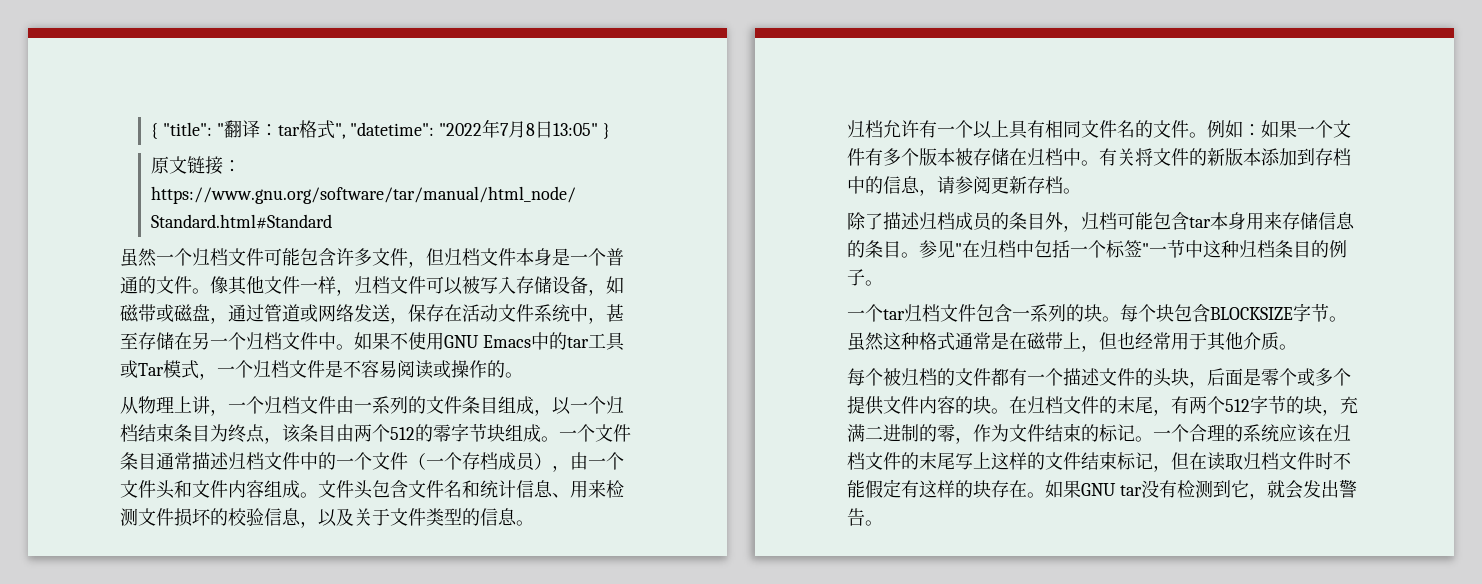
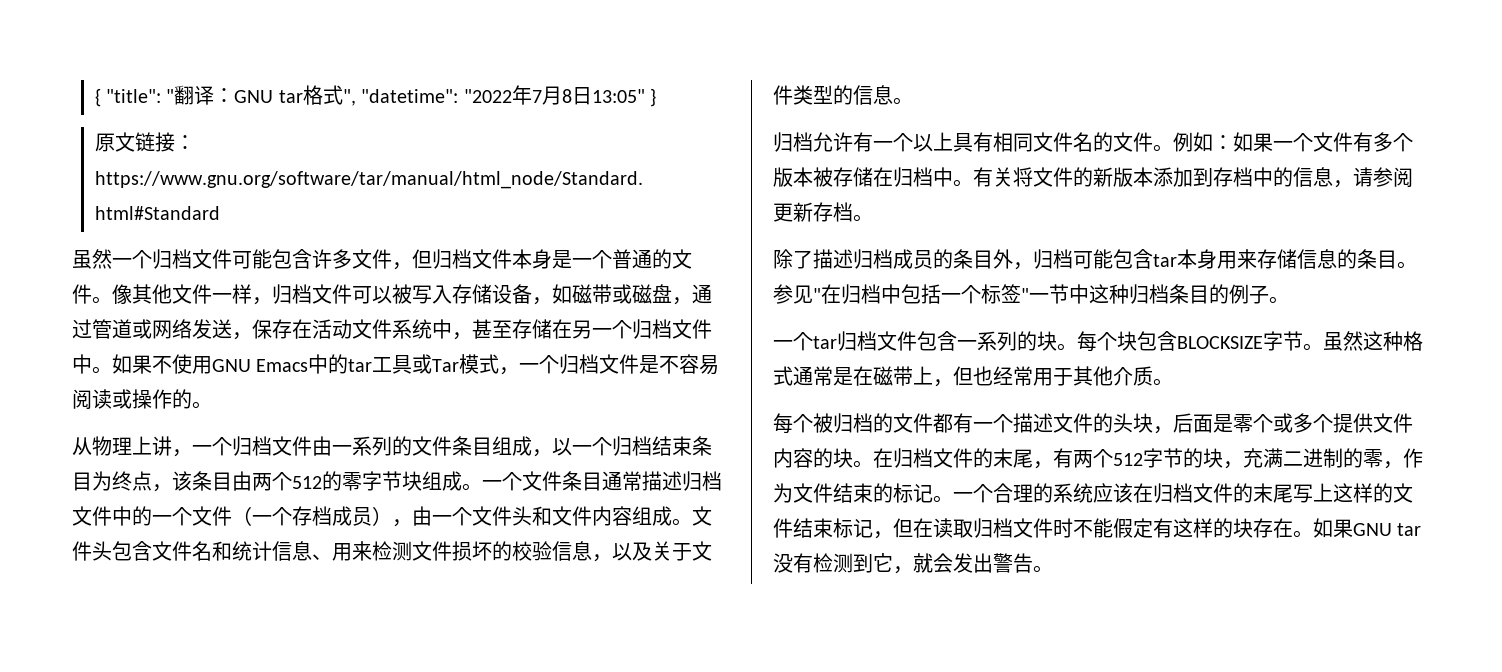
(278, 130) none -> [234,90,274,103] GNU

